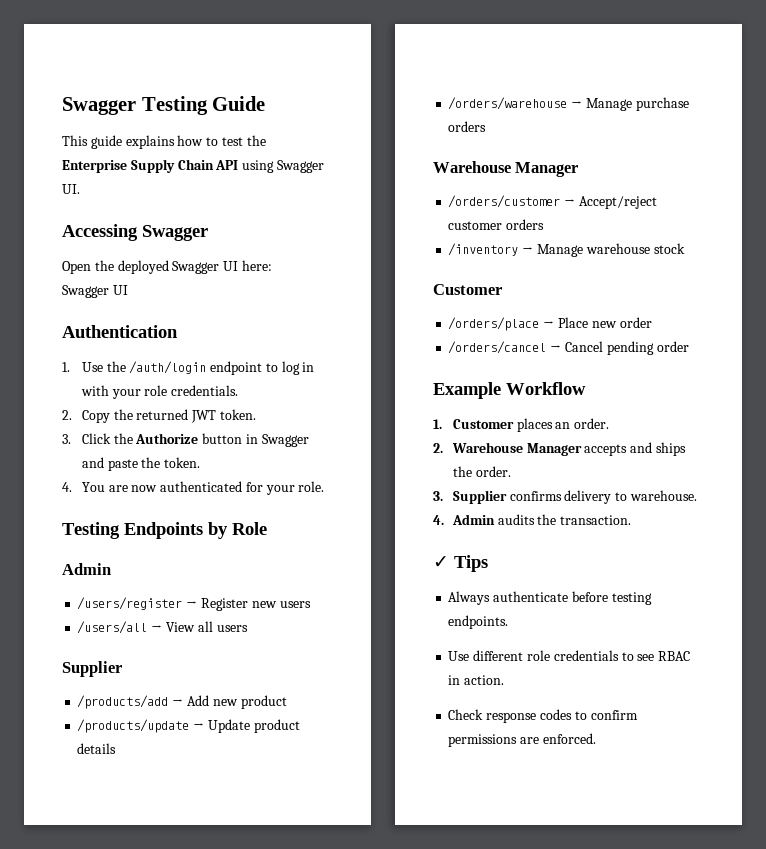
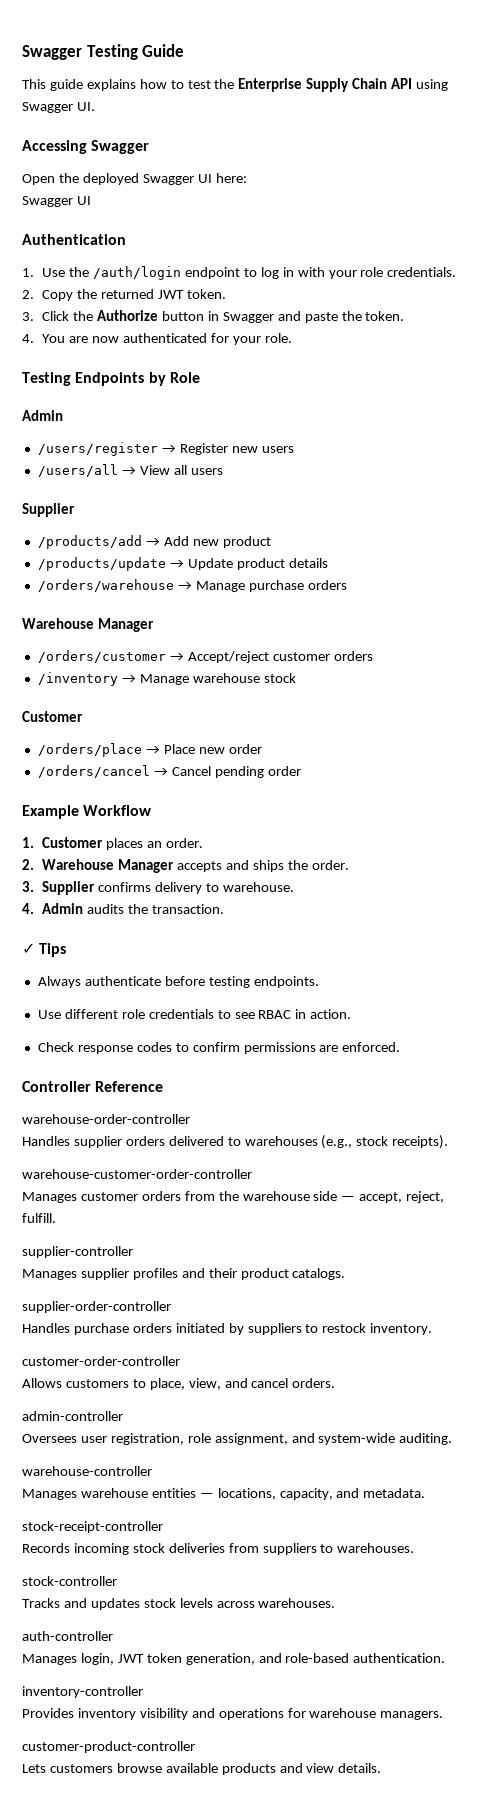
(596, 738) none -> [22,1081,164,1092] [22,1114,190,1124] [22,1135,449,1149] [22,1169,252,1179] [22,1191,445,1203] [22,1213,56,1223] [22,1246,133,1258] [22,1268,346,1280] [22,1301,171,1313] [22,1323,433,1335] [22,1356,180,1366] [22,1378,336,1390] [22,1411,123,1421] [22,1433,453,1445] [22,1466,152,1476] [22,1488,426,1500] [22,1521,163,1533] [22,1543,415,1555] [22,1576,117,1586] [22,1598,336,1610] [22,1631,113,1641] [22,1653,446,1665] [22,1686,143,1698] [22,1708,444,1720] [22,1741,195,1753] [22,1763,382,1775] // Controller Reference // warehouse-order-controller // Handles supplier orders delivered to warehouses (e.g., stock receipts). // warehouse-customer-order-controller // Manages customer orders from the warehouse side — accept, reject, fulfill. // supplier-controller // Manages supplier profiles and their product catalogs. // supplier-order-controller // Handles purchase orders initiated by suppliers to restock inventory. // customer-order-controller // Allows customers to place, view, and cancel orders. // admin-controller // Oversees user registration, role assignment, and system-wide auditing. // warehouse-controller // Manages warehouse entities — locations, capacity, and metadata. // stock-receipt-controller // Records incoming stock deliveries from suppliers to warehouses. // stock-controller // Tracks and updates stock levels across warehouses. // auth-controller // Manages login, JWT token generation, and role-based authentication. // inventory-controller // Provides inventory visibility and operations for warehouse managers. // customer-product-controller // Lets customers browse available products and view details.

